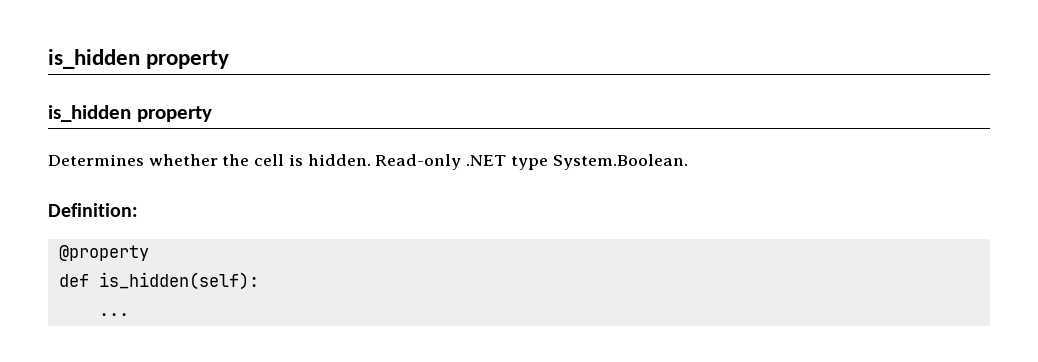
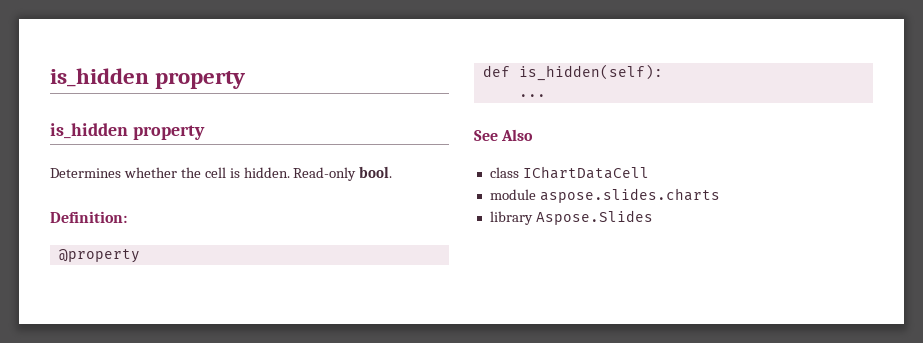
[466,154,688,170] .NET type System.Boolean. -> [359,166,393,178] bool.
(129, 314) none -> [474,129,534,141] [489,166,649,179] [489,188,720,203] [489,210,653,225] // See Also // class IChartDataCell // module aspose.slides.charts // library Aspose.Slides

